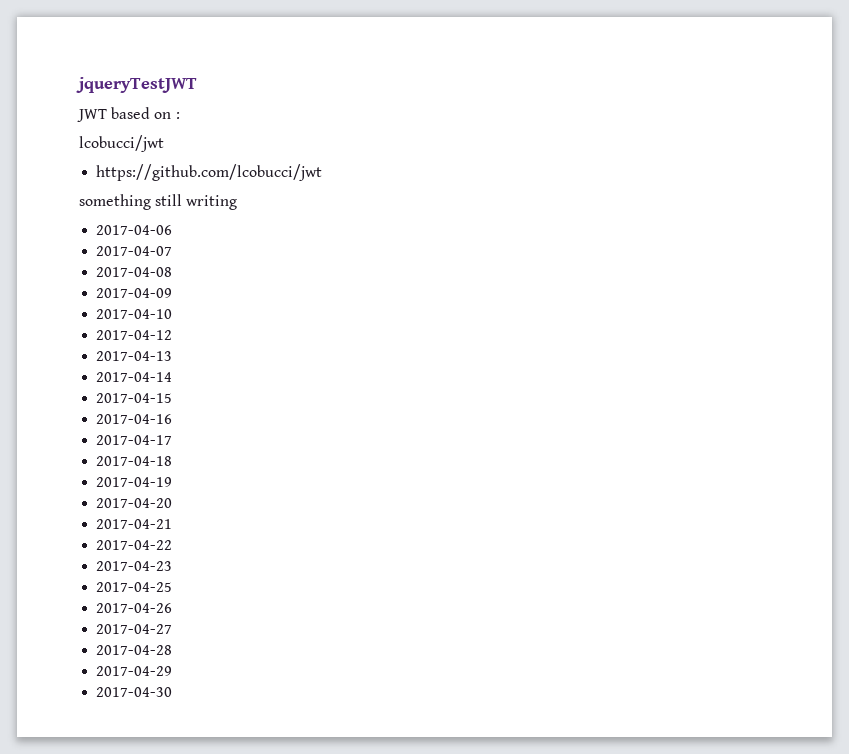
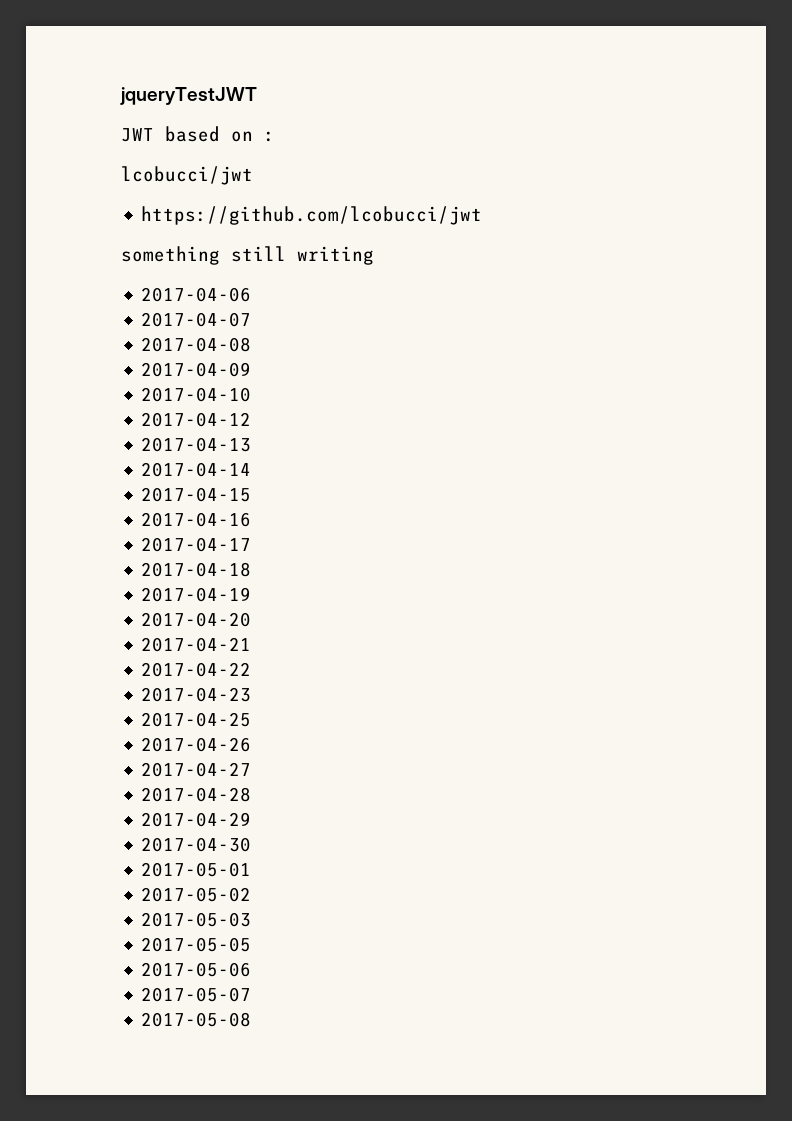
(173, 692) none -> [141,862,252,877] [141,887,252,902] [141,912,252,927] [141,937,252,952] [141,962,252,977] [141,987,252,1002] [141,1012,252,1027] // 2017-05-01 // 2017-05-02 // 2017-05-03 // 2017-05-05 // 2017-05-06 // 2017-05-07 // 2017-05-08

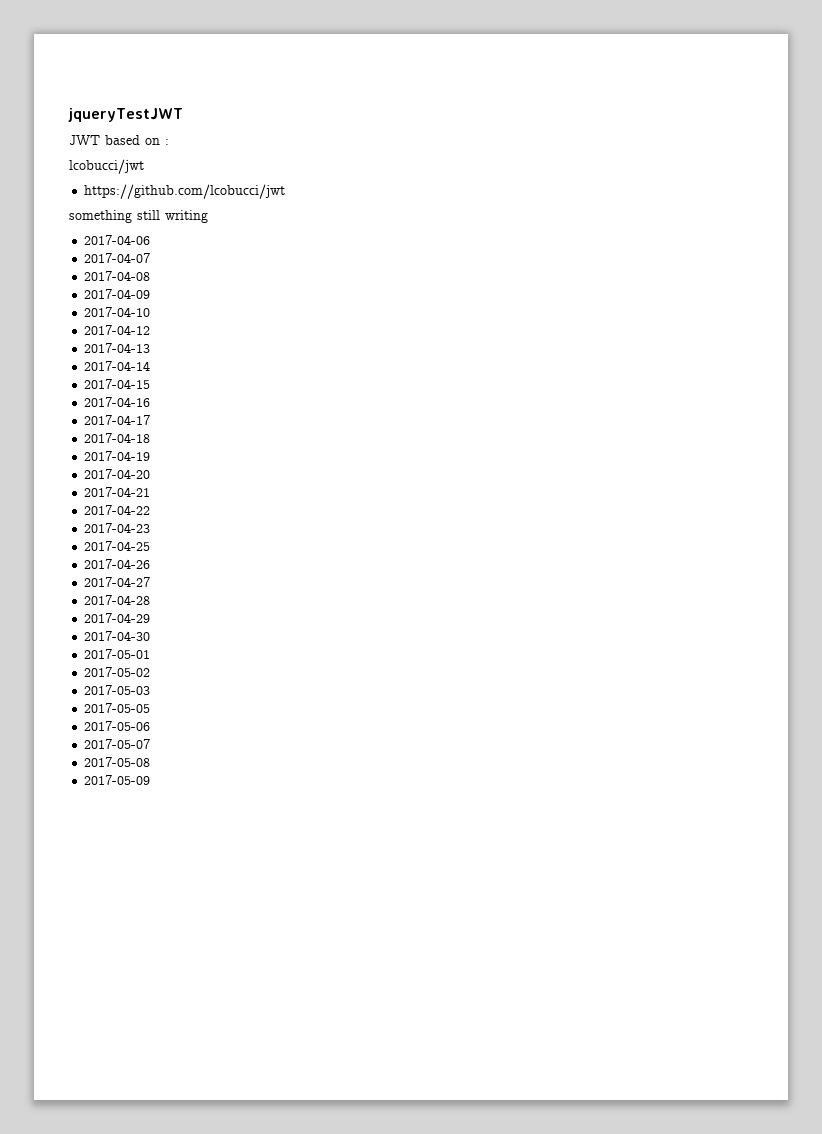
(252, 1019) none -> [84,775,151,785] // 2017-05-09

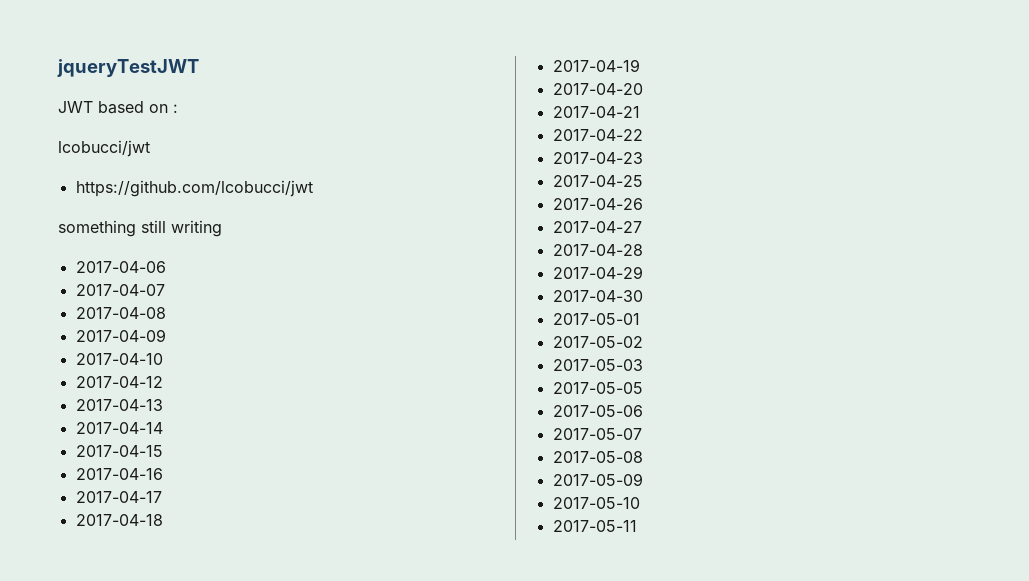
(151, 780) none -> [552,497,640,509] [552,520,637,532] // 2017-05-10 // 2017-05-11

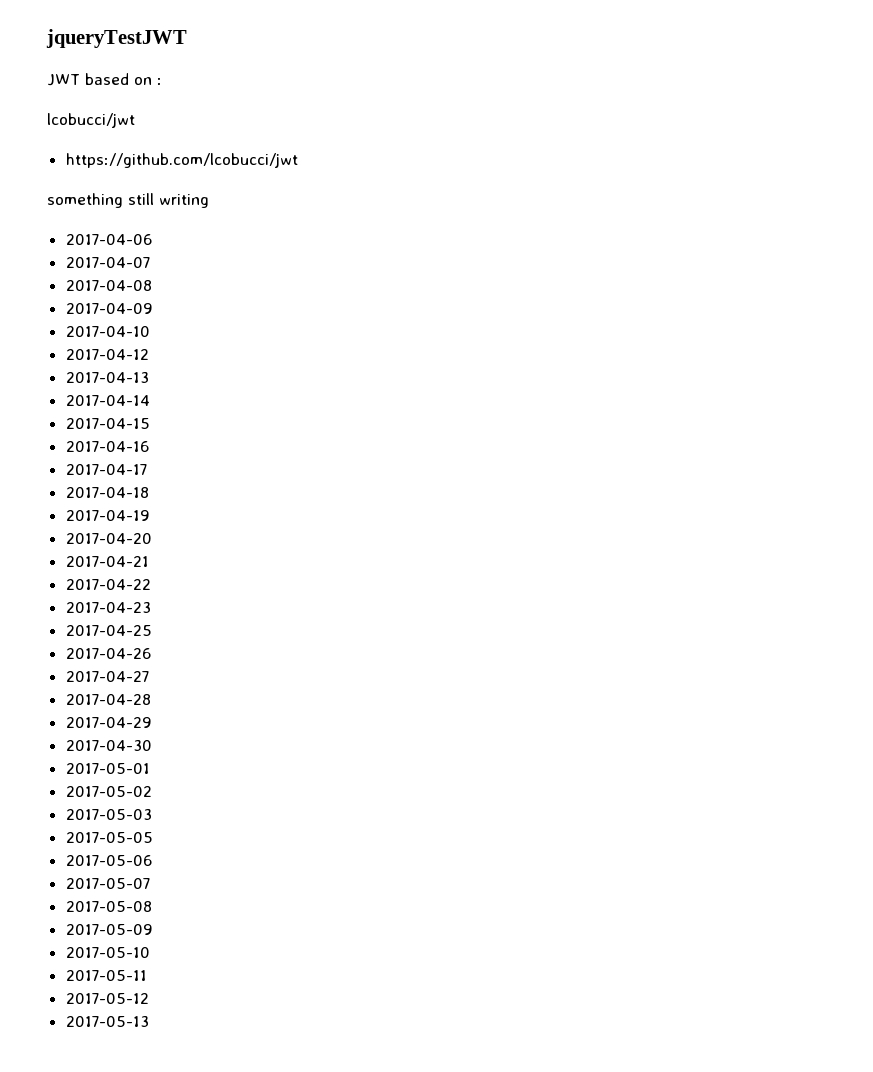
(637, 526) none -> [65,993,149,1004] [65,1016,149,1027] // 2017-05-12 // 2017-05-13

